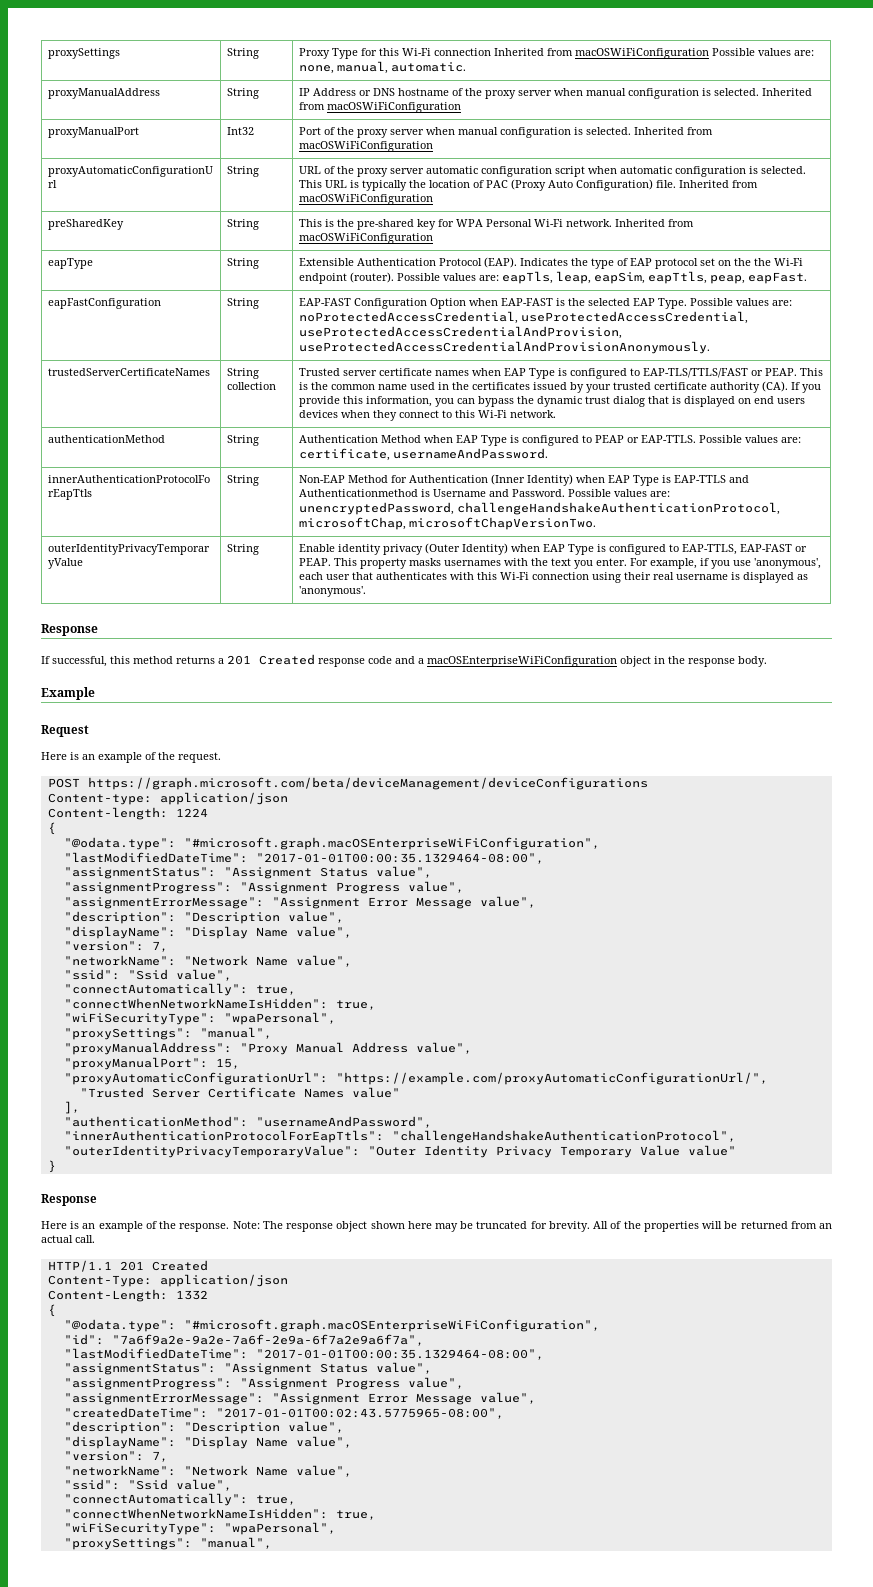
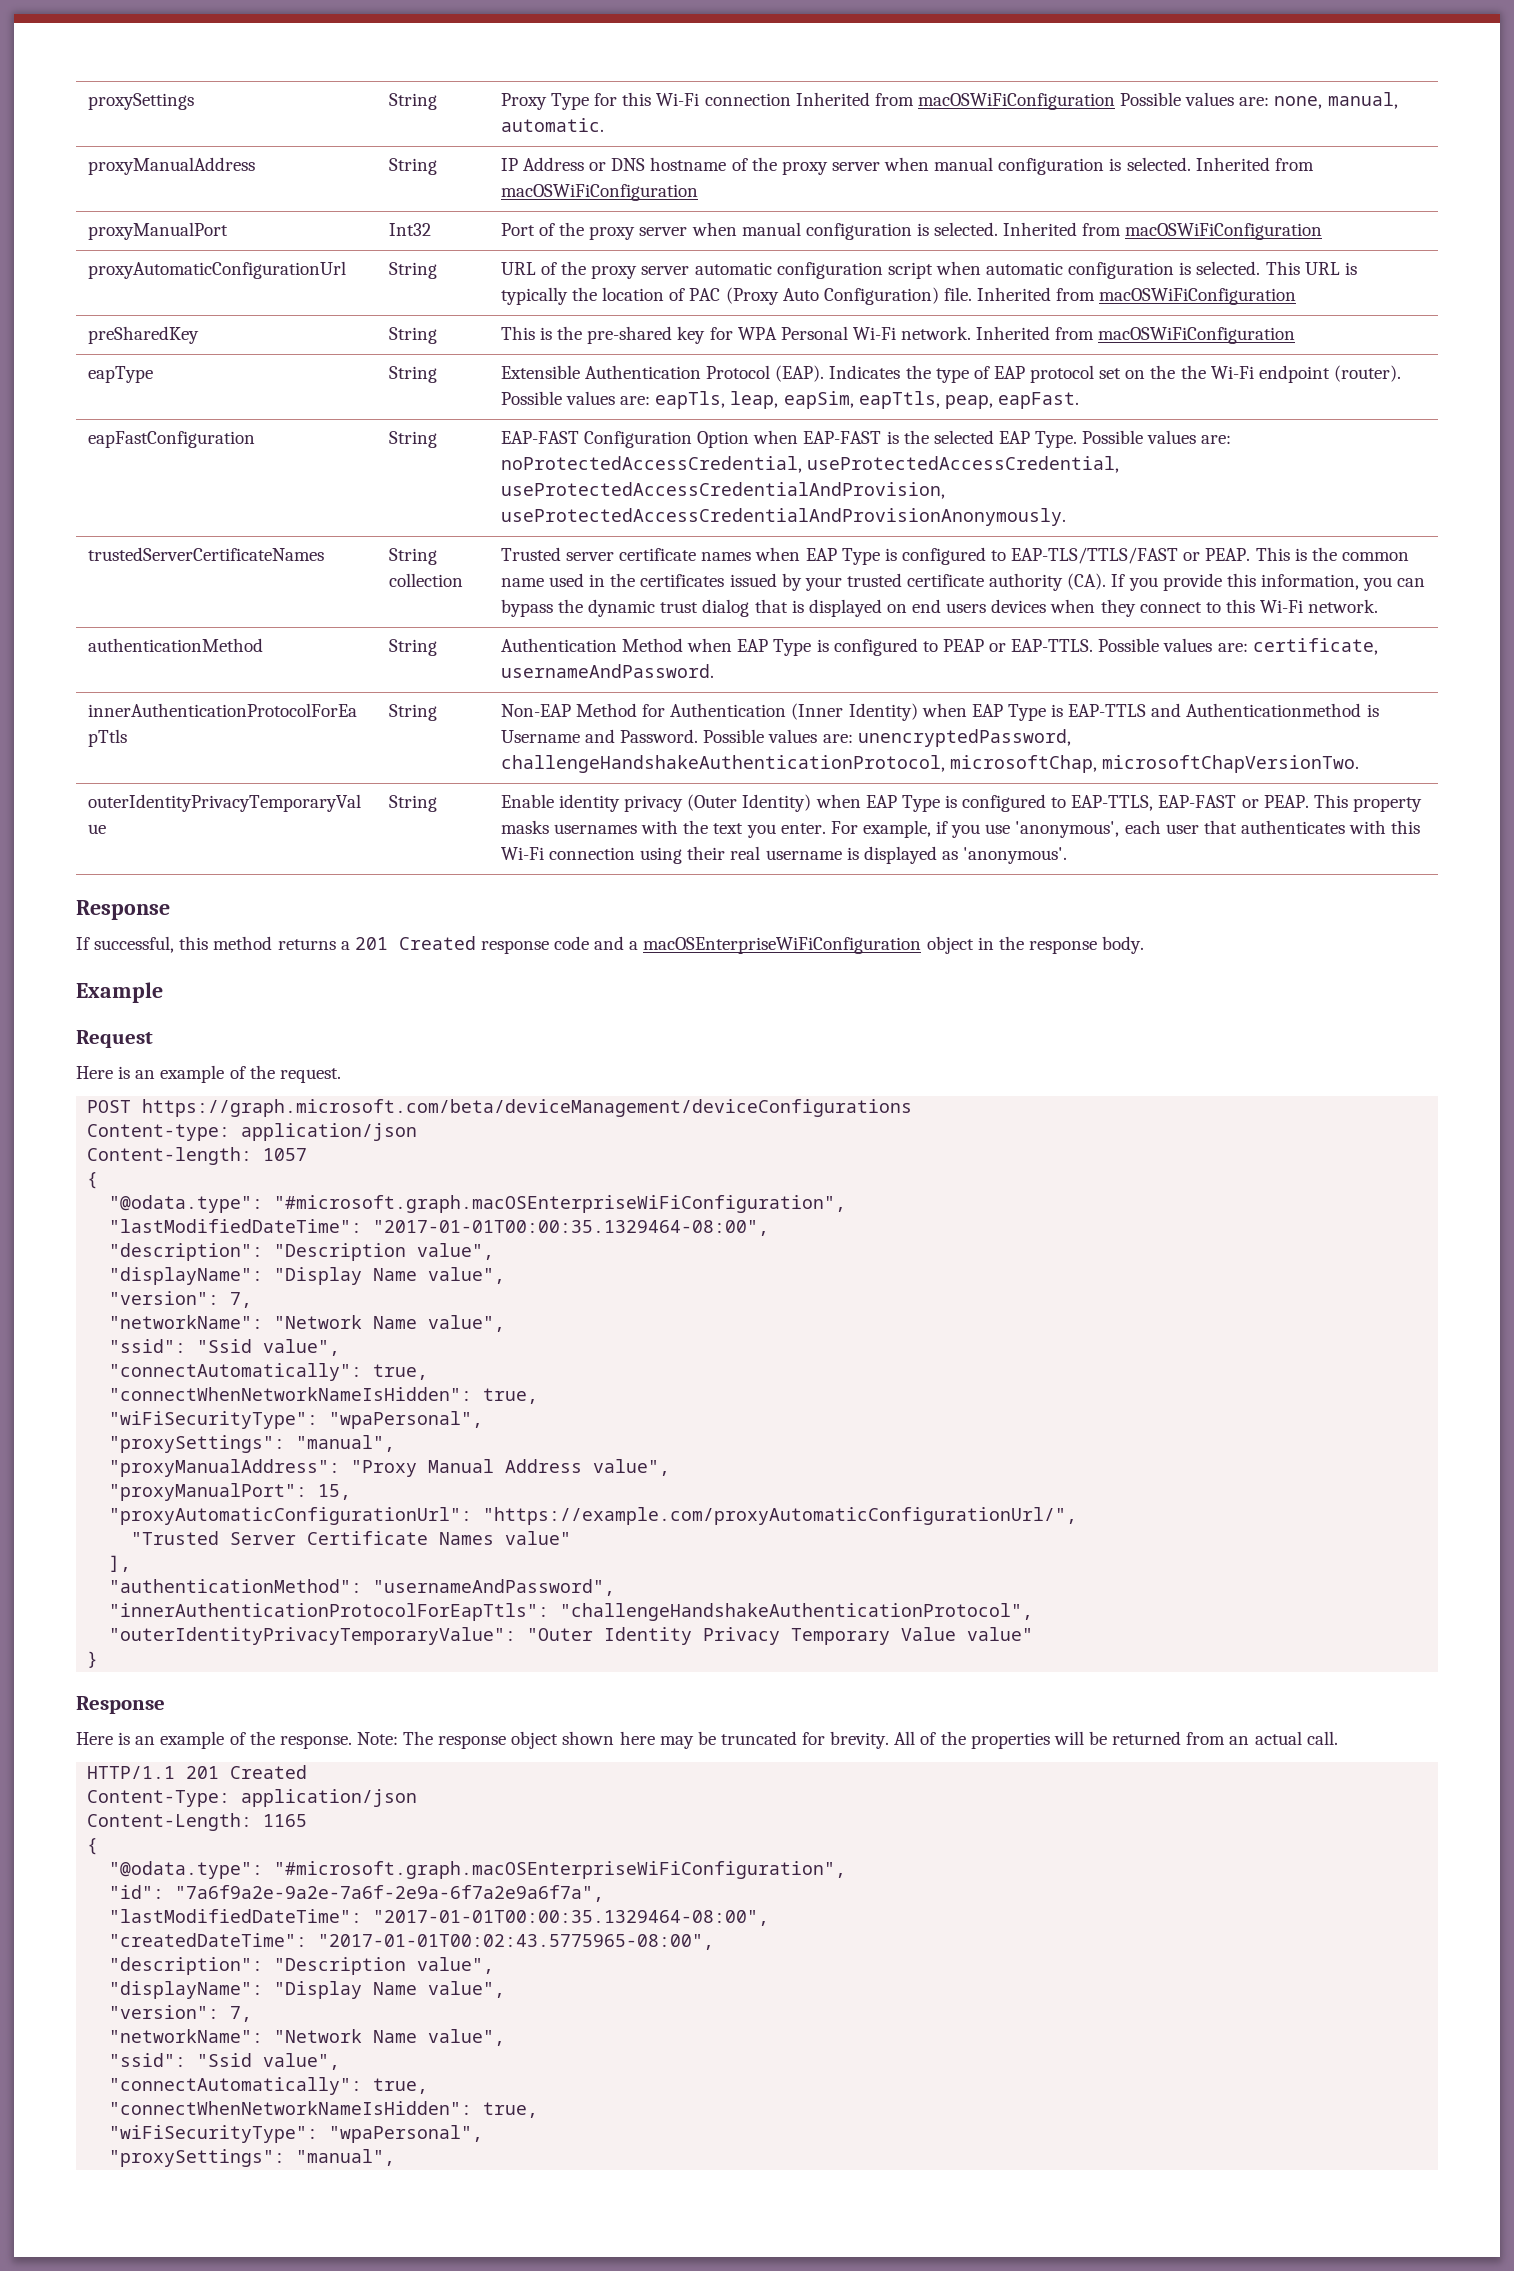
[175,808,208,817] 1224 -> [263,1148,308,1161] 1057
[63,866,432,879] [63,881,464,894] [63,896,536,909] // "assignmentStatus": "Assignment Status value", // "assignmentProgress": "Assignment Progress value", // "assignmentErrorMessage": "Assignment Error Message value", -> (770, 1228) none
[175,1290,208,1300] 1332 -> [263,1814,308,1827] 1165
[63,1362,432,1375] [63,1377,464,1390] [63,1392,536,1405] // "assignmentStatus": "Assignment Status value", // "assignmentProgress": "Assignment Progress value", // "assignmentErrorMessage": "Assignment Error Message value", -> (770, 1918) none

